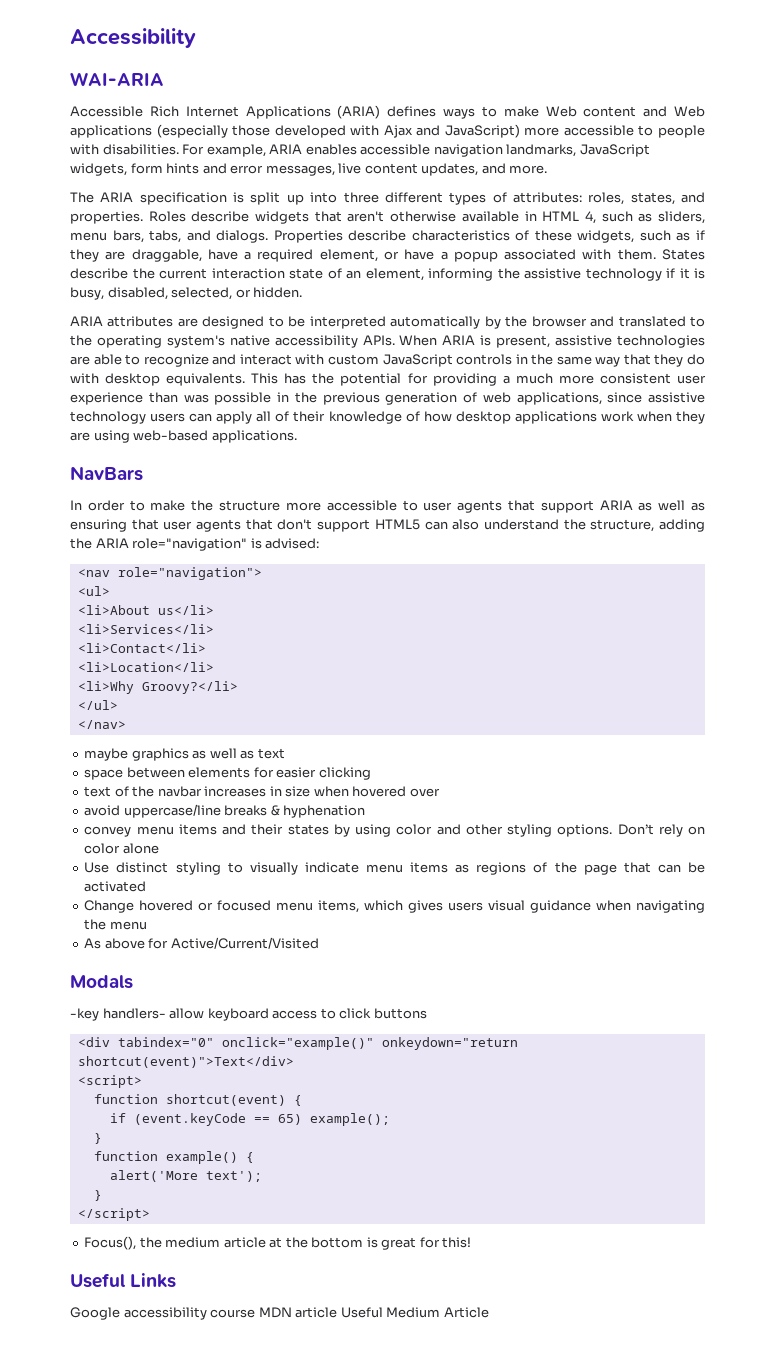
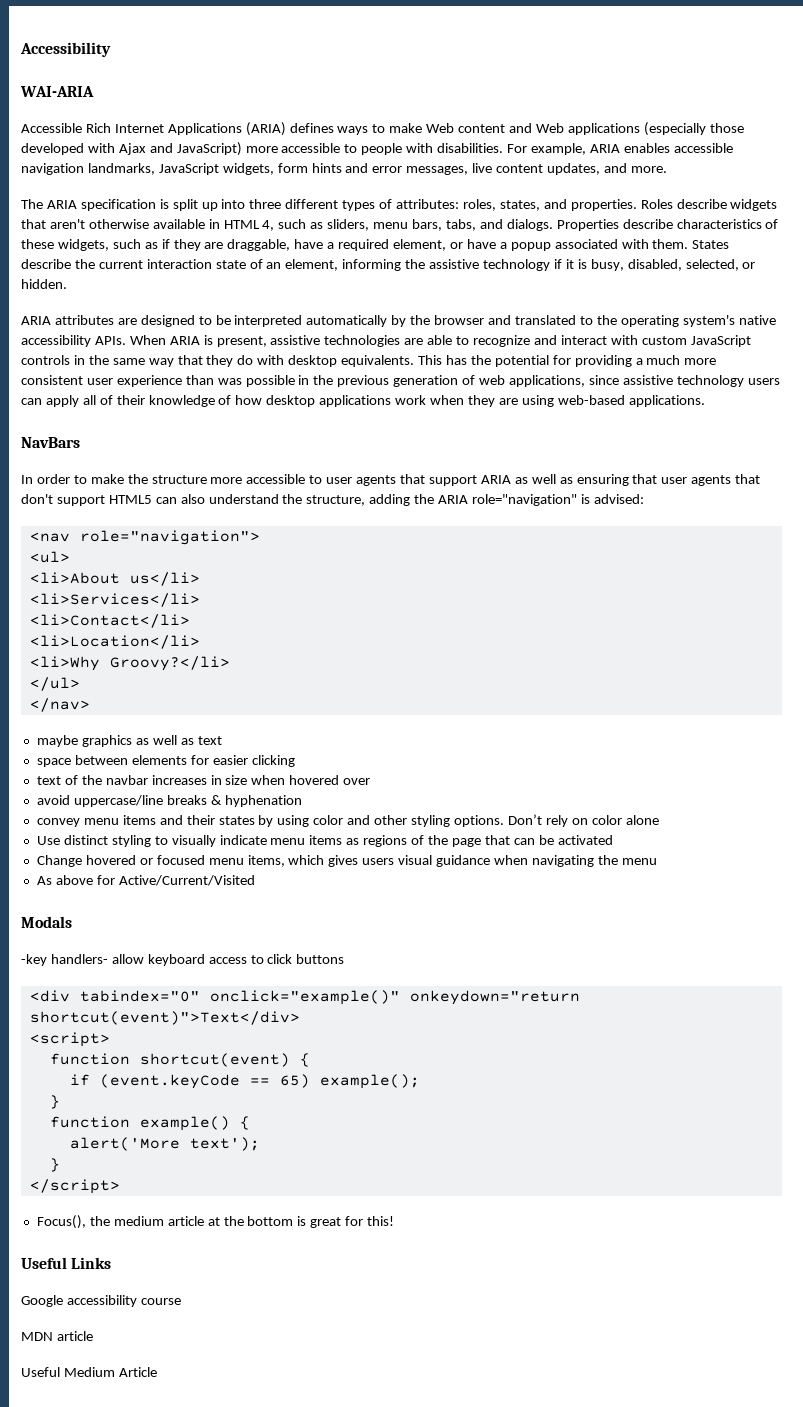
(256, 1313) none -> (181, 1301) //
(338, 1312) none -> (93, 1336) //

